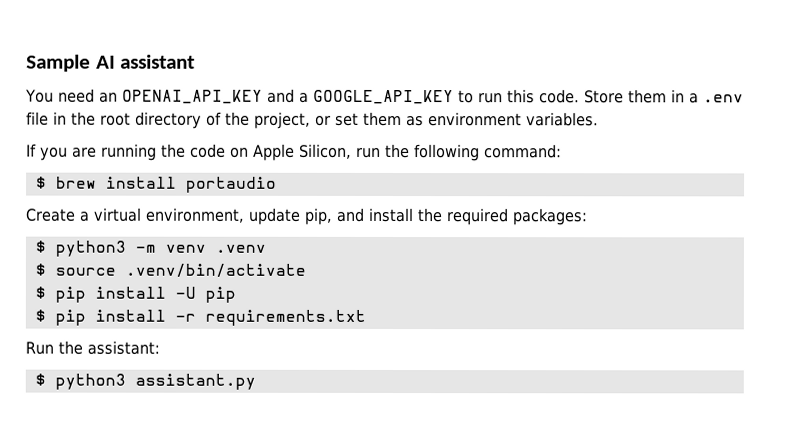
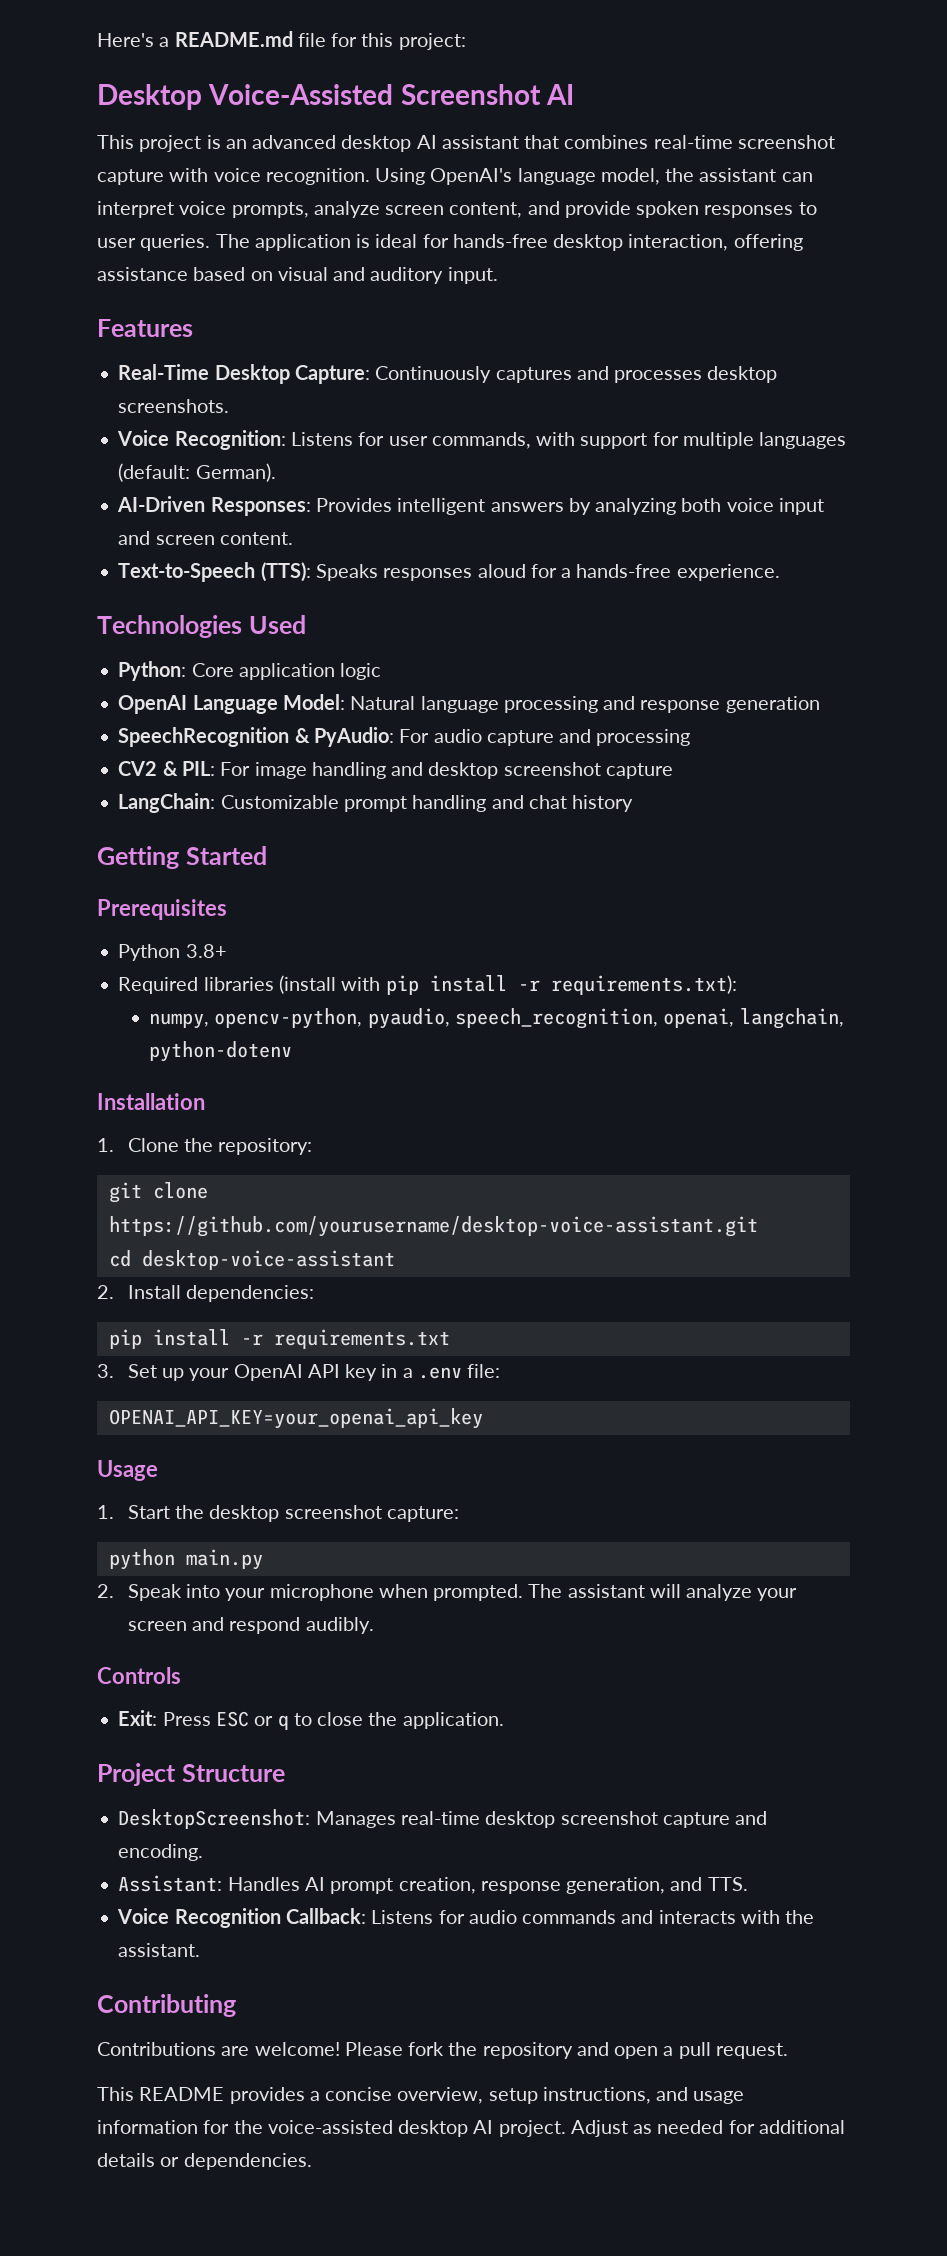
[26,54,196,72] [25,88,744,105] [26,111,599,129] [26,143,562,162] [35,176,277,193] [25,207,588,226] [34,240,266,257] [34,263,306,278] [34,286,236,303] [34,309,366,326] [25,340,160,355] [34,373,256,390] Sample AI assistant // You need an OPENAI_API_KEY and a GOOGLE_API_KEY to run this code. Store them in a .env file in the root directory of the project, or set them as environment variables. // If you are running the code on Apple Silicon, run the following command: // $ brew install portaudio // Create a virtual environment, update pip, and install the required packages: // $ python3 -m venv .venv // $ source .venv/bin/activate // $ pip install -U pip // $ pip install -r requirements.txt // Run the assistant: // $ python3 assistant.py -> [97,31,466,50] [97,84,575,110] [97,135,835,152] [97,168,813,185] [97,201,817,218] [97,234,803,251] [97,267,498,284] [97,319,193,337] [118,364,778,384] [118,399,230,413] [117,430,847,450] [118,463,276,482] [117,496,824,516] [118,531,293,545] [118,562,780,582] [97,615,306,638] [118,661,382,681] [118,694,820,714] [118,727,691,747] [118,761,673,779] [118,793,634,813] [97,846,267,869] [97,899,227,920] [118,944,227,961] [118,975,737,995] [149,1008,844,1029] [149,1041,293,1062] [97,1093,205,1110] [97,1138,313,1155] [108,1182,208,1203] [108,1216,758,1237] [108,1250,395,1270] [97,1285,315,1302] [108,1329,450,1349] [97,1364,501,1381] [108,1408,483,1429] [97,1460,158,1481] [97,1505,459,1522] [108,1549,263,1570] [97,1584,798,1601] [127,1617,374,1634] [97,1667,181,1684] [118,1710,504,1730] [97,1763,285,1786] [118,1809,768,1829] [118,1844,204,1861] [118,1875,748,1894] [117,1908,815,1928] [118,1943,201,1957] [97,1994,236,2017] [97,2042,788,2059] [97,2087,745,2104] [97,2120,845,2137] [97,2153,312,2170] Here's a README.md file for this project: // Desktop Voice-Assisted Screenshot AI // This project is an advanced desktop AI assistant that combines real-time screenshot capture with voice recognition. Using OpenAI's language model, the assistant can interpret voice prompts, analyze screen content, and provide spoken responses to user queries. The application is ideal for hands-free desktop interaction, offering assistance based on visual and auditory input. // Features // Real-Time Desktop Capture: Continuously captures and processes desktop screenshots. // Voice Recognition: Listens for user commands, with support for multiple languages (default: German). // AI-Driven Responses: Provides intelligent answers by analyzing both voice input and screen content. // Text-to-Speech (TTS): Speaks responses aloud for a hands-free experience. // Technologies Used // Python: Core application logic // OpenAI Language Model: Natural language processing and response generation // SpeechRecognition & PyAudio: For audio capture and processing // CV2 & PIL: For image handling and desktop screenshot capture // LangChain: Customizable prompt handling and chat history // Getting Started // Prerequisites // Python 3.8+ // Required libraries (install with pip install -r requirements.txt): // numpy, opencv-python, pyaudio, speech_recognition, openai, langchain, python-dotenv // Installation // 1. Clone the repository: // git clone https://github.com/yourusername/desktop-voice-assistant.git // cd desktop-voice-assistant // 2. Install dependencies: // pip install -r requirements.txt // 3. Set up your OpenAI API key in a .env file: // OPENAI_API_KEY=your_openai_api_key // Usage // 1. Start the desktop screenshot capture: // python main.py // 2. Speak into your microphone when prompted. The assistant will analyze your screen and respond audibly. // Controls // Exit: Press ESC or q to close the application. // Project Structure // DesktopScreenshot: Manages real-time desktop screenshot capture and encoding. // Assistant: Handles AI prompt creation, response generation, and TTS. // Voice Recognition Callback: Listens for audio commands and interacts with the assistant. // Contributing // Contributions are welcome! Please fork the repository and open a pull request. // This README provides a concise overview, setup instructions, and usage information for the voice-assisted desktop AI project. Adjust as needed for additional details or dependencies.

